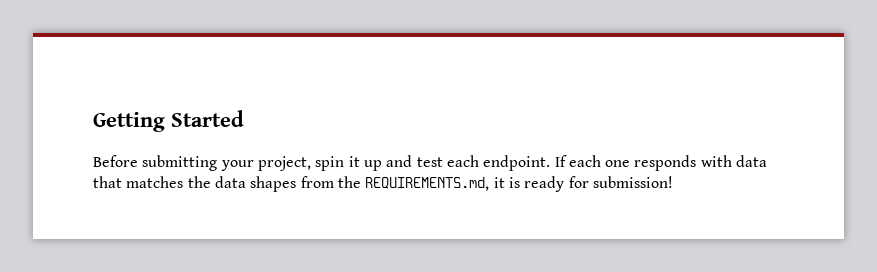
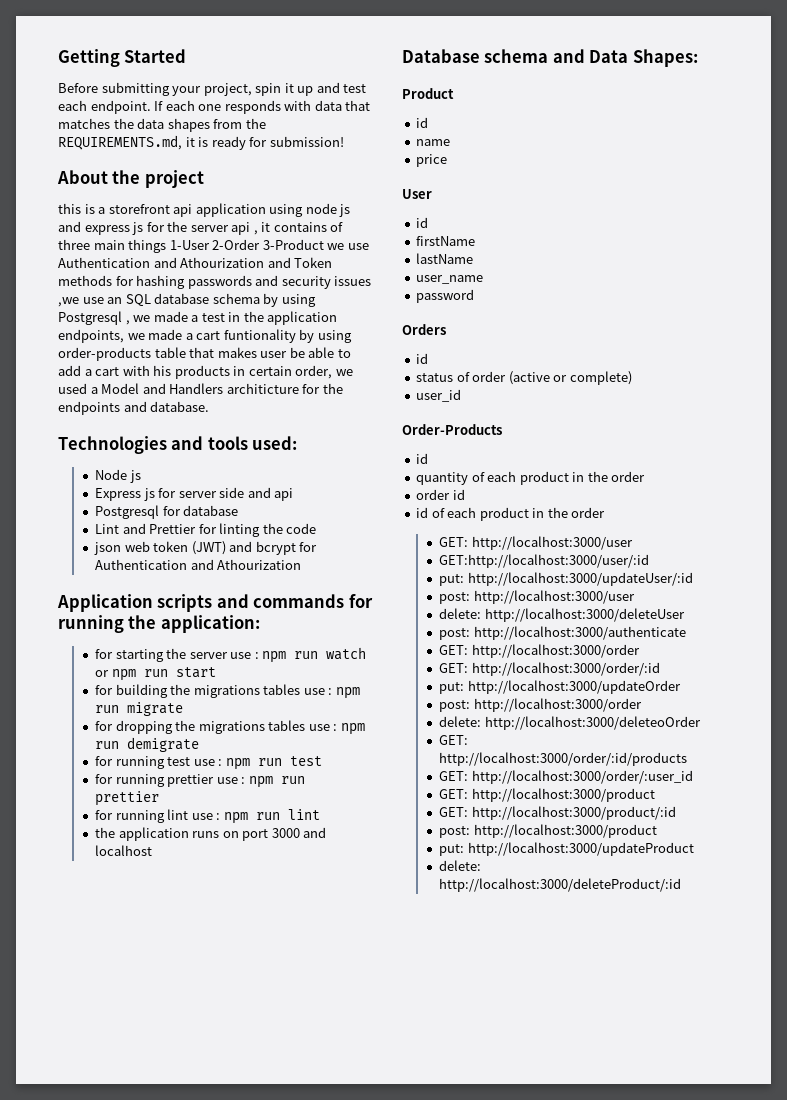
(673, 182) none -> [57,170,204,188] [58,203,351,217] [58,221,344,235] [58,239,369,253] [58,257,333,268] [58,275,372,289] [58,293,316,307] [58,311,338,325] [58,329,352,343] [58,347,351,361] [58,365,353,379] [58,383,343,394] [58,401,210,415] [58,436,298,454] [95,469,141,483] [95,487,294,501] [95,505,239,519] [95,523,317,537] [94,541,318,555] [95,559,302,570] [57,594,373,612] [58,615,260,633] [95,647,367,663] [95,667,216,681] [95,684,360,699] [95,702,184,716] [95,720,365,735] [95,737,200,752] [95,756,322,770] [95,774,305,788] [95,791,160,806] [95,809,320,824] [95,827,327,841] [95,845,153,856] [402,49,698,67] [402,88,454,99] [416,117,429,128] [416,139,451,146] [416,154,448,167] [402,189,432,199] [416,217,429,228] [416,236,476,246] [416,253,474,264] [416,275,484,284] [416,289,475,303] [402,324,446,335] [416,353,429,364] [416,371,632,385] [416,389,462,402] [402,424,502,435] [416,453,429,464] [416,471,646,485] [416,489,465,500] [416,507,606,521] [439,536,633,550] [439,554,650,568] [439,572,693,586] [439,590,635,604] [439,608,685,622] [439,626,686,640] [439,644,640,658] [439,662,660,676] [439,680,681,694] [439,698,642,712] [439,716,701,730] [439,735,469,745] [439,752,688,766] [439,770,693,784] [439,788,655,802] [439,806,676,820] [439,824,657,838] [439,842,694,856] [439,860,482,871] [439,878,682,892] // About the project // this is a storefront api application using node js and express js for the server api , it contains of three main things 1-User 2-Order 3-Product we use Authentication and Athourization and Token methods for hashing passwords and security issues ,we use an SQL database schema by using Postgresql , we made a test in the application endpoints, we made a cart funtionality by using order-products table that makes user be able to add a cart with his products in certain order, we used a Model and Handlers architicture for the endpoints and database. // Technologies and tools used: // Node js // Express js for server side and api // Postgresql for database // Lint and Prettier for linting the code // json web token (JWT) and bcrypt for Authentication and Athourization // Application scripts and commands for running the application: // for starting the server use : npm run watch or npm run start // for building the migrations tables use : npm run migrate // for dropping the migrations tables use : npm run demigrate // for running test use : npm run test // for running prettier use : npm run prettier // for running lint use : npm run lint // the application runs on port 3000 and localhost // Database schema and Data Shapes: // Product // id // name // price // User // id // firstName // lastName // user_name // password // Orders // id // status of order (active or complete) // user_id // Order-Products // id // quantity of each product in the order // order id // id of each product in the order // GET: http://localhost:3000/user // GET:http://localhost:3000/user/:id // put: http://localhost:3000/updateUser/:id // post: http://localhost:3000/user // delete: http://localhost:3000/deleteUser // post: http://localhost:3000/authenticate // GET: http://localhost:3000/order // GET: http://localhost:3000/order/:id // put: http://localhost:3000/updateOrder // post: http://localhost:3000/order // delete: http://localhost:3000/deleteoOrder // GET: http://localhost:3000/order/:id/products // GET: http://localhost:3000/order/:user_id // GET: http://localhost:3000/product // GET: http://localhost:3000/product/:id // post: http://localhost:3000/product // put: http://localhost:3000/updateProduct // delete: http://localhost:3000/deleteProduct/:id

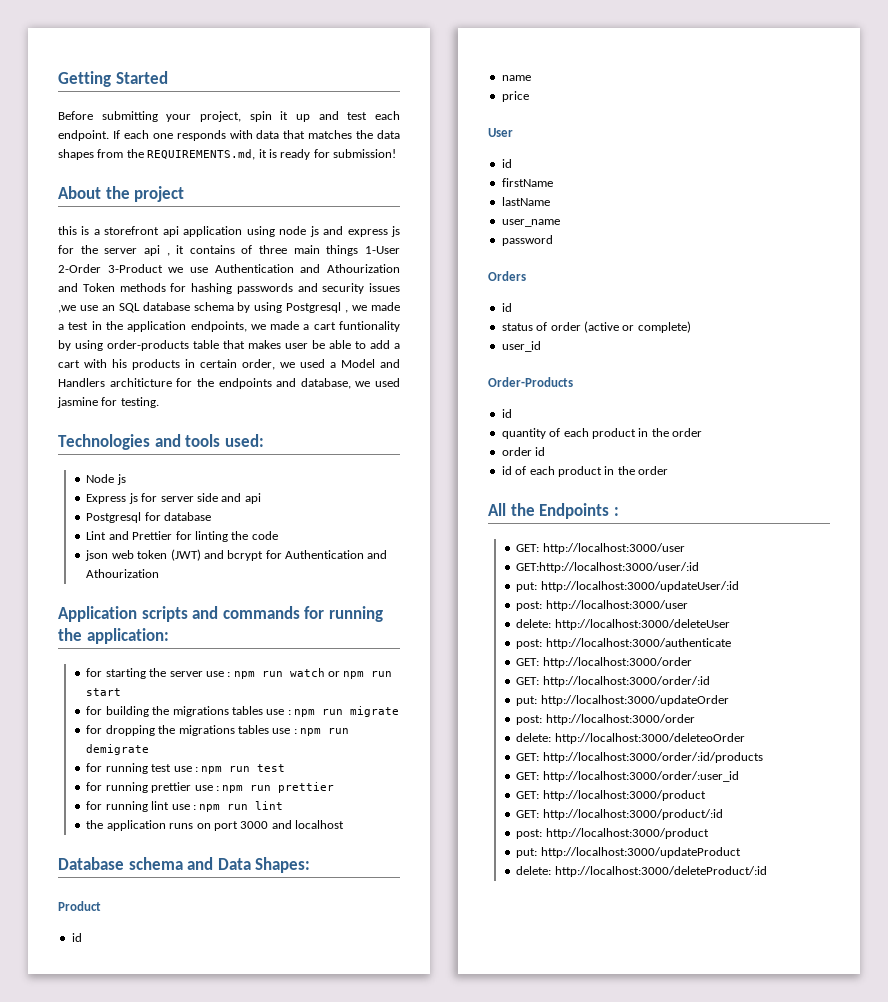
[150,401,210,412] database. -> [300,378,400,389] [57,397,159,408] database, we used jasmine for testing.
(606, 512) none -> [488,503,619,519] // All the Endpoints :

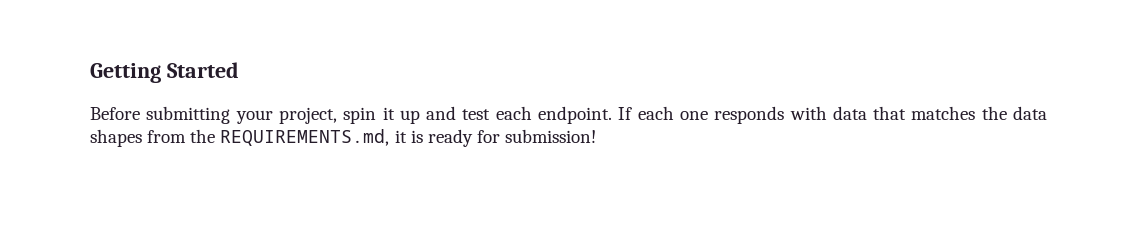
[58,186,185,202] [58,226,400,237] [58,245,400,256] [58,264,400,273] [58,283,400,294] [58,302,401,313] [58,321,401,332] [58,340,400,351] [58,359,400,370] [58,378,400,389] [57,397,159,408] [58,434,264,450] [86,474,126,485] [86,493,261,504] [86,512,212,523] [86,531,278,542] [85,549,388,561] [86,569,160,578] [58,606,383,622] [58,628,169,644] [86,668,393,679] [86,688,122,696] [86,706,400,717] [86,725,350,736] [86,744,150,755] [86,763,286,774] [86,782,335,793] [86,801,284,812] [86,820,345,831] [58,857,311,873] [58,901,101,911] [71,933,82,942] [501,75,531,81] [501,91,529,102] [488,128,513,137] [501,159,512,168] [501,178,553,187] [501,197,550,206] [501,219,560,227] [501,235,553,246] [488,271,526,281] [501,303,512,312] [501,321,691,333] [501,341,541,352] [488,377,573,387] [501,409,512,418] [501,428,702,439] [501,447,546,456] [501,466,668,477] [488,503,619,519] [516,543,685,554] [516,562,700,573] [516,581,739,592] [516,600,688,611] [516,619,730,630] [516,638,731,649] [516,657,692,668] [516,676,710,687] [516,695,729,706] [516,714,695,725] [516,733,745,744] [516,752,763,763] [516,771,739,782] [516,790,706,801] [516,809,723,820] [516,828,709,839] [516,847,741,858] [516,866,767,877] // About the project // this is a storefront api application using node js and express js for the server api , it contains of three main things 1-User 2-Order 3-Product we use Authentication and Athourization and Token methods for hashing passwords and security issues ,we use an SQL database schema by using Postgresql , we made a test in the application endpoints, we made a cart funtionality by using order-products table that makes user be able to add a cart with his products in certain order, we used a Model and Handlers architicture for the endpoints and database, we used jasmine for testing. // Technologies and tools used: // Node js // Express js for server side and api // Postgresql for database // Lint and Prettier for linting the code // json web token (JWT) and bcrypt for Authentication and Athourization // Application scripts and commands for running the application: // for starting the server use : npm run watch or npm run start // for building the migrations tables use : npm run migrate // for dropping the migrations tables use : npm run demigrate // for running test use : npm run test // for running prettier use : npm run prettier // for running lint use : npm run lint // the application runs on port 3000 and localhost // Database schema and Data Shapes: // Product // id // name // price // User // id // firstName // lastName // user_name // password // Orders // id // status of order (active or complete) // user_id // Order-Products // id // quantity of each product in the order // order id // id of each product in the order // All the Endpoints : // GET: http://localhost:3000/user // GET:http://localhost:3000/user/:id // put: http://localhost:3000/updateUser/:id // post: http://localhost:3000/user // delete: http://localhost:3000/deleteUser // post: http://localhost:3000/authenticate // GET: http://localhost:3000/order // GET: http://localhost:3000/order/:id // put: http://localhost:3000/updateOrder // post: http://localhost:3000/order // delete: http://localhost:3000/deleteoOrder // GET: http://localhost:3000/order/:id/products // GET: http://localhost:3000/order/:user_id // GET: http://localhost:3000/product // GET: http://localhost:3000/product/:id // post: http://localhost:3000/product // put: http://localhost:3000/updateProduct // delete: http://localhost:3000/deleteProduct/:id -> (597, 136) none

